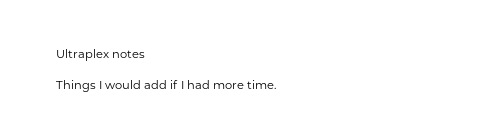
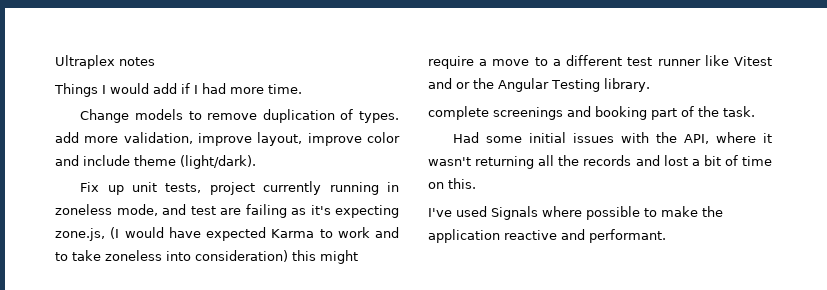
(276, 84) none -> [80,109,399,123] [55,132,400,146] [55,155,256,169] [80,181,399,195] [55,204,399,218] [55,227,399,241] [55,250,358,264] [428,55,772,69] [428,78,650,92] [428,106,755,120] [453,132,772,144] [428,155,772,169] [428,178,476,189] [428,206,723,220] [428,229,666,243] // Change models to remove duplication of types. add more validation, improve layout, improve color and include theme (light/dark). // Fix up unit tests, project currently running in zoneless mode, and test are failing as it's expecting zone.js, (I would have expected Karma to work and to take zoneless into consideration) this might require a move to a different test runner like Vitest and or the Angular Testing library. // complete screenings and booking part of the task. // Had some initial issues with the API, where it wasn't returning all the records and lost a bit of time on this. // I've used Signals where possible to make the application reactive and performant.

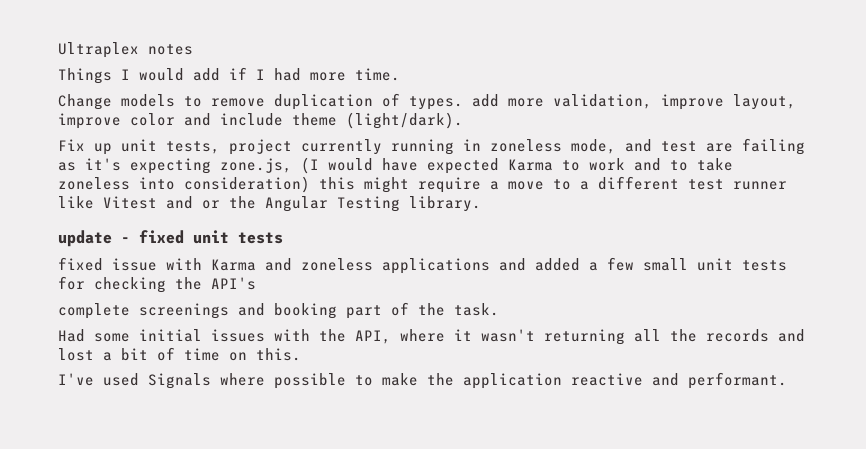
(650, 85) none -> [58,230,283,247] [58,257,787,274] [58,276,256,293] // update - fixed unit tests // fixed issue with Karma and zoneless applications and added a few small unit tests for checking the API's

